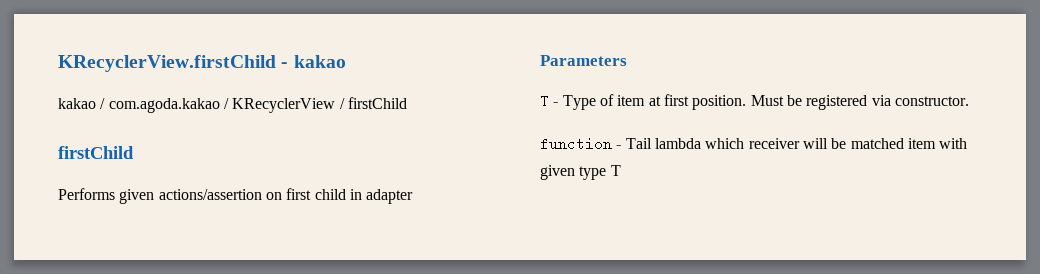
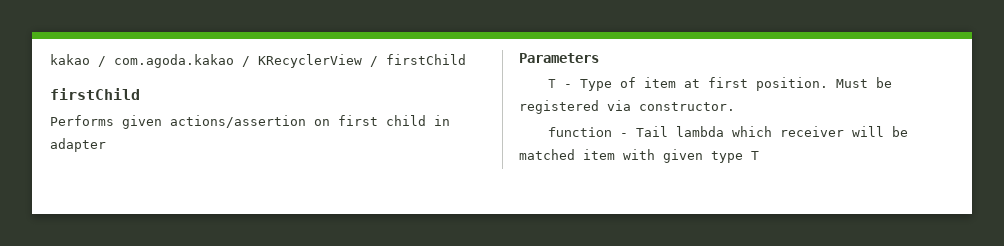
[58,55,346,72] KRecyclerView.firstChild - kakao // -> (50, 59) none

